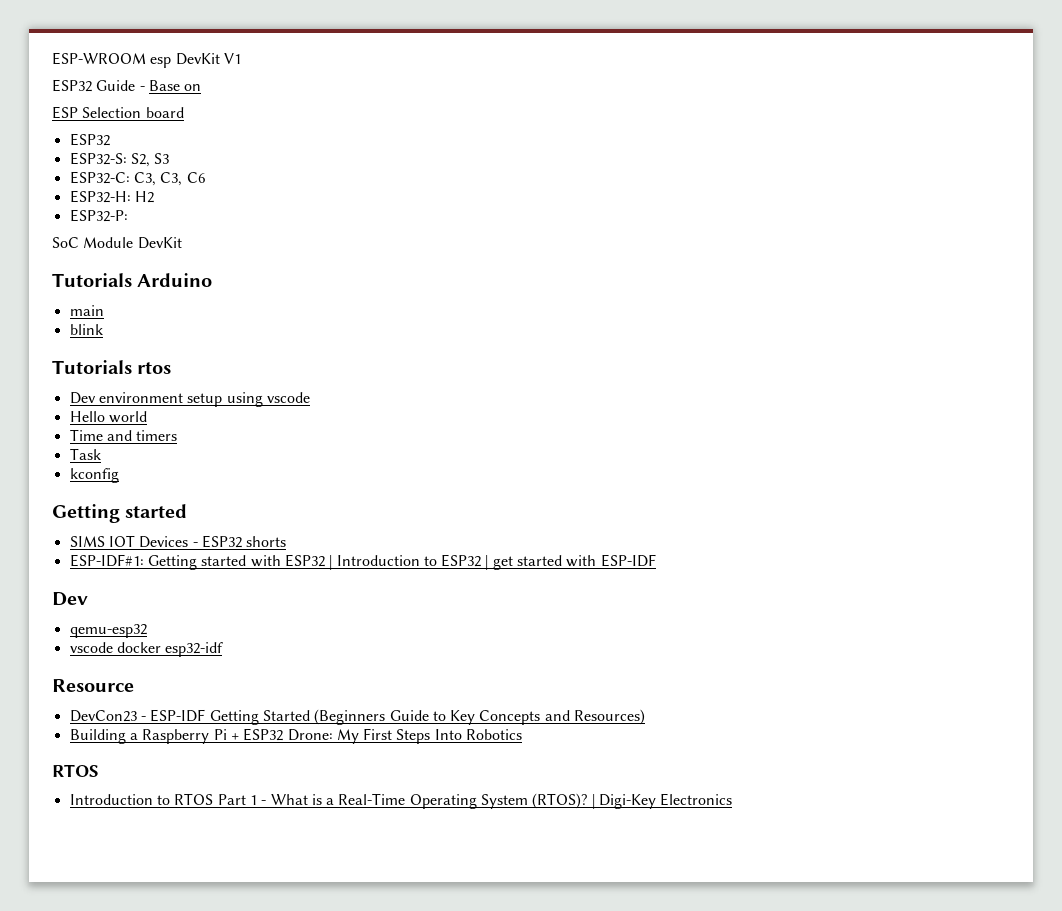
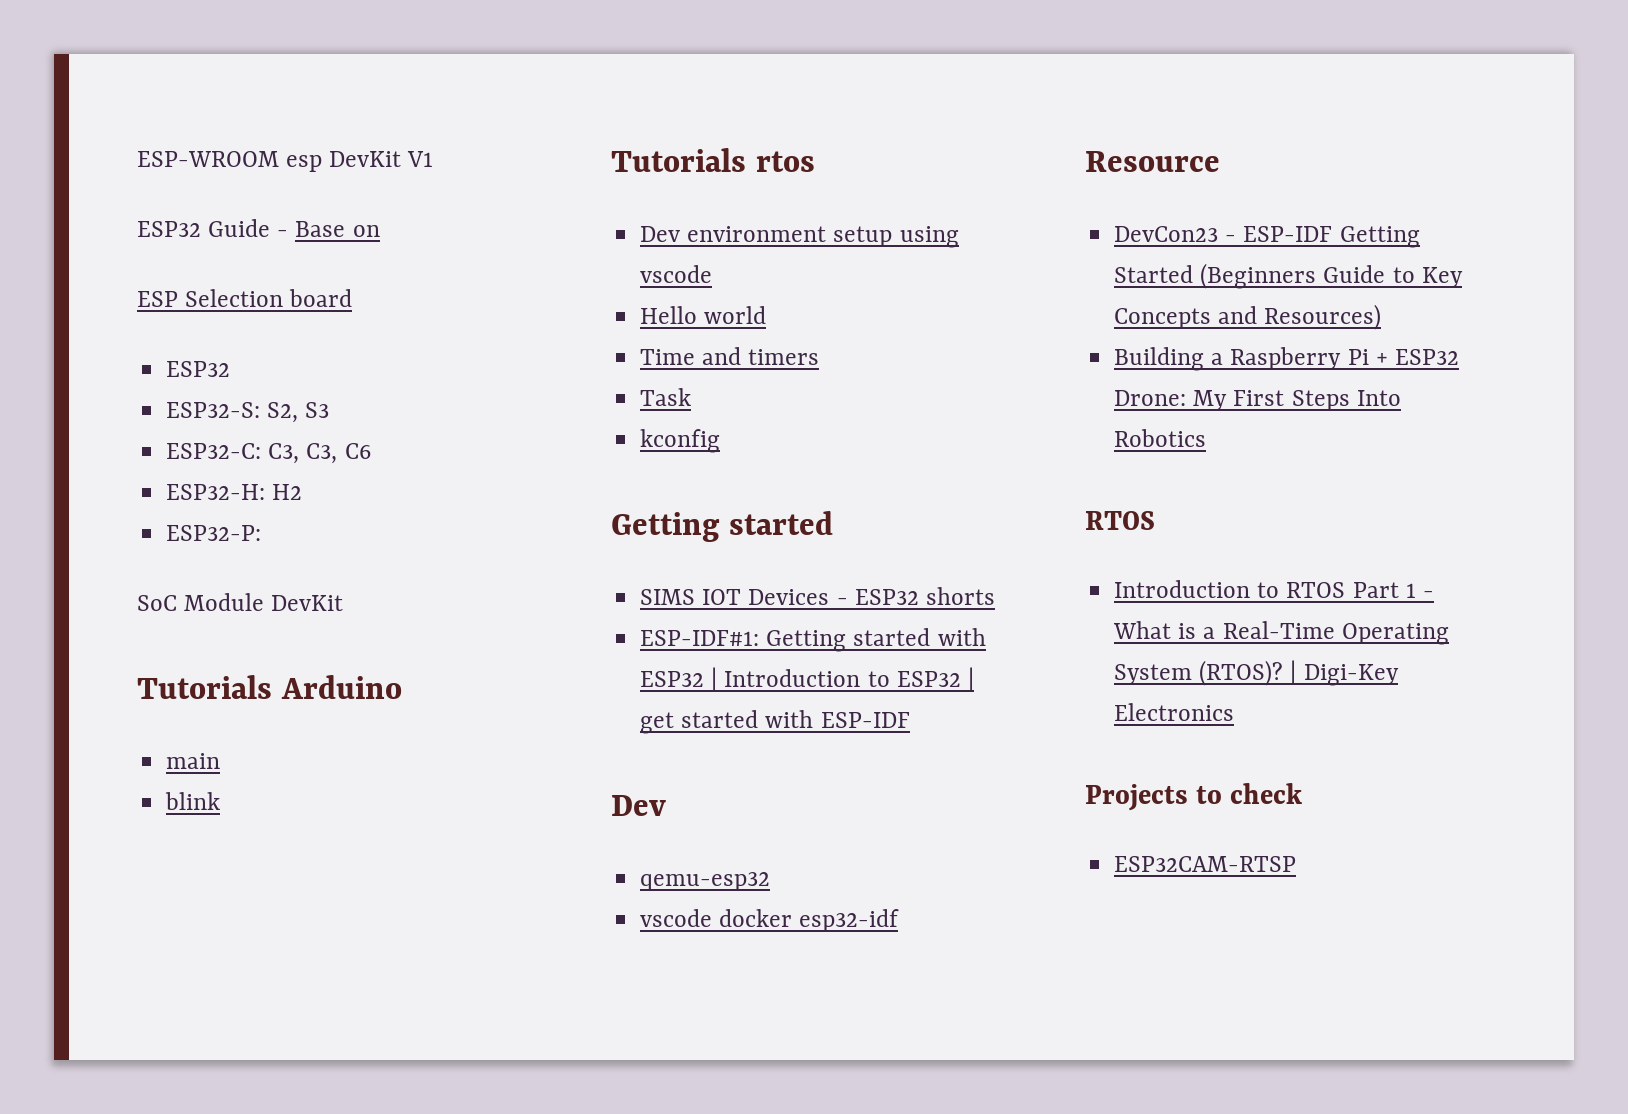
(733, 799) none -> [1085,783,1303,811] [1114,856,1297,872] // Projects to check // ESP32CAM-RTSP

